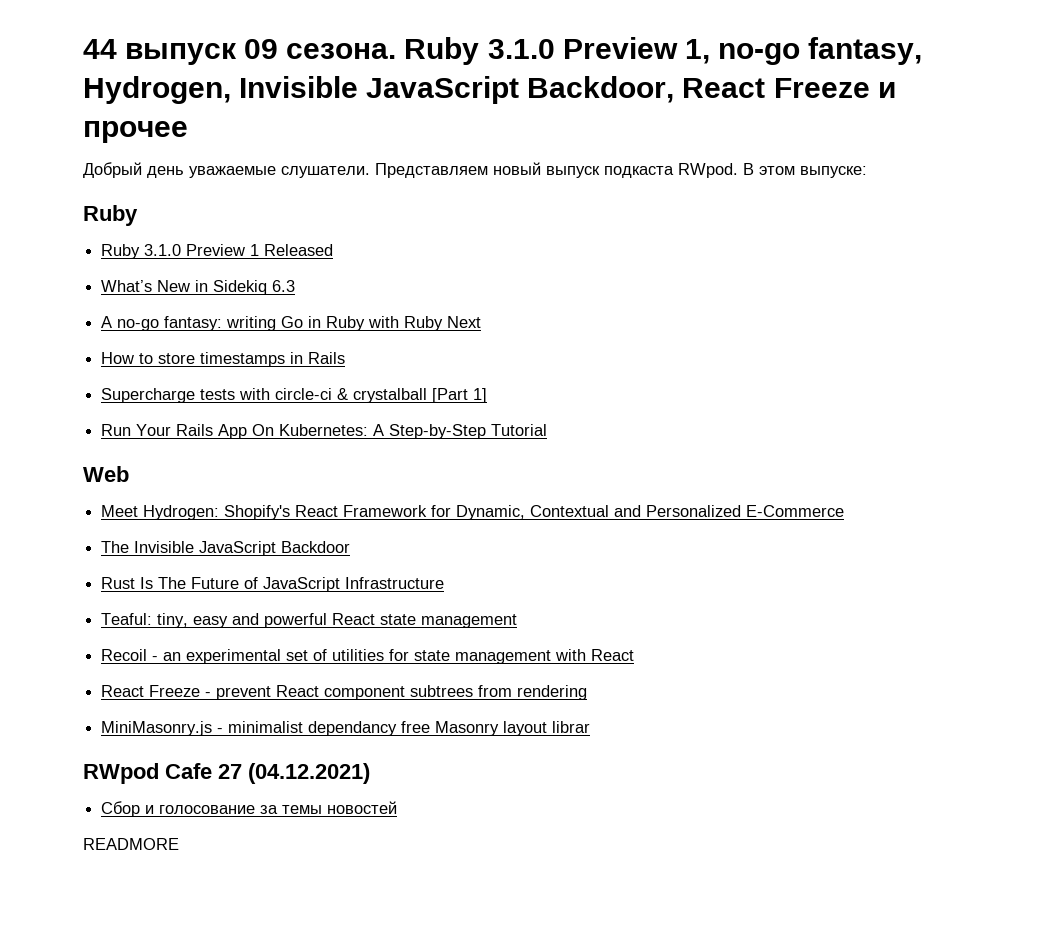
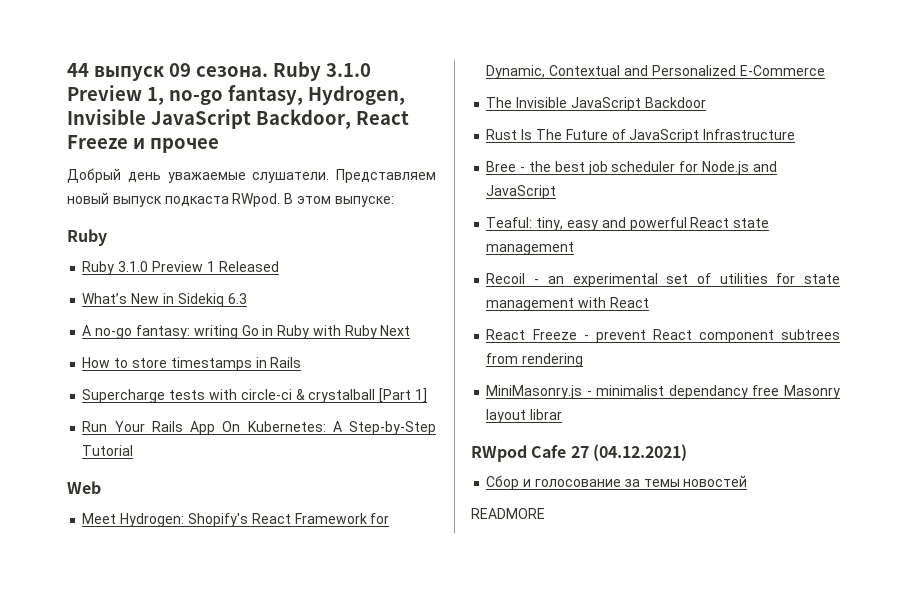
(445, 583) none -> [486,161,777,175] [486,185,557,199] // Bree - the best job scheduler for Node.js and JavaScript

